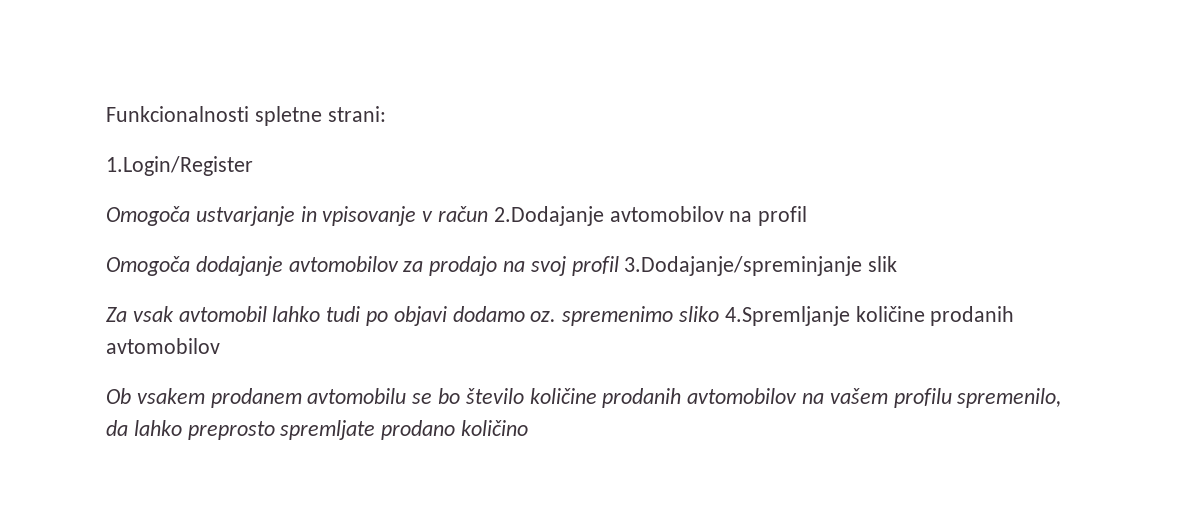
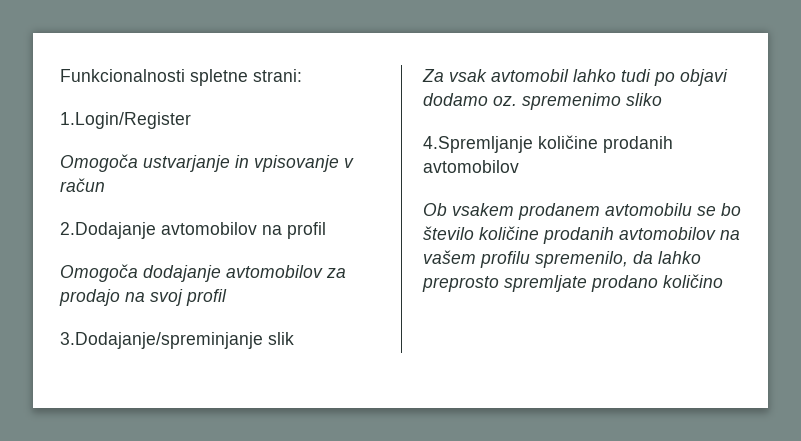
(489, 214) none -> (105, 185) //
(619, 266) none -> (227, 297) //
(720, 314) none -> (662, 99) //

